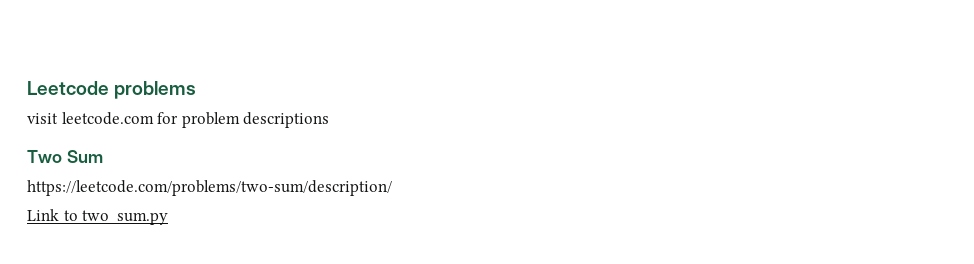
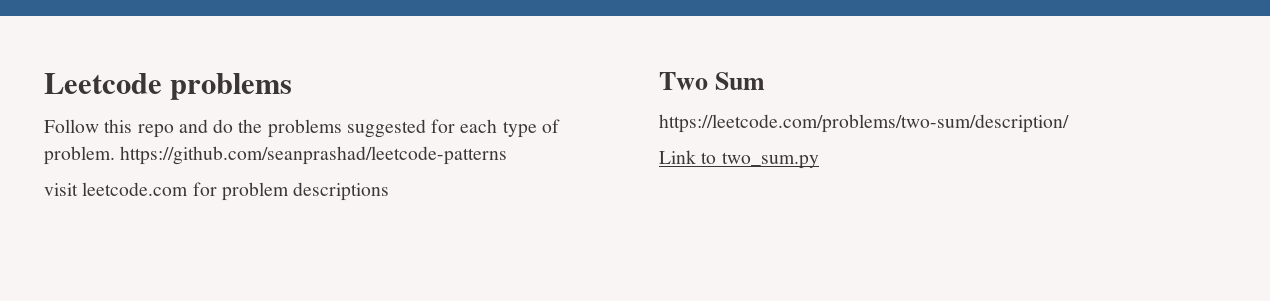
(197, 90) none -> [44,119,560,138] [44,146,508,165] // Follow this repo and do the problems suggested for each type of problem. https://github.com/seanprashad/leetcode-patterns

